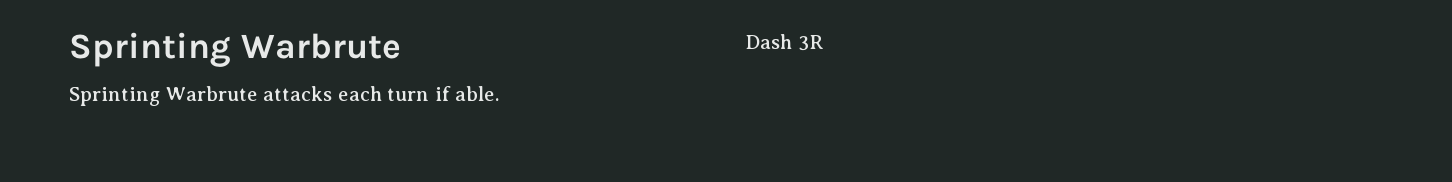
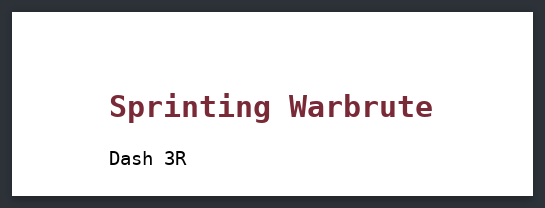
[69,32,401,67] [69,86,500,106] Sprinting Warbrute // Sprinting Warbrute attacks each turn if able. -> [109,93,433,123] Sprinting Warbrute

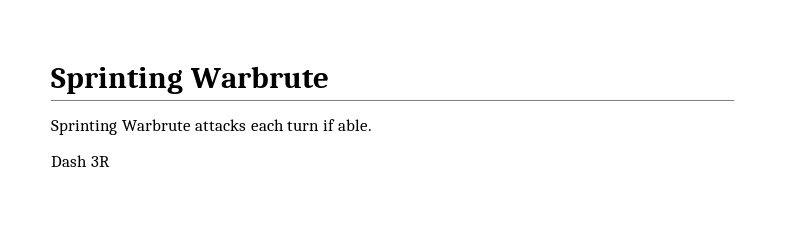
[109,93,433,123] Sprinting Warbrute -> [51,66,330,94] [51,119,372,135] Sprinting Warbrute // Sprinting Warbrute attacks each turn if able.

